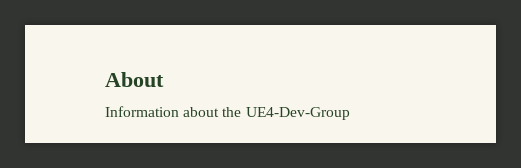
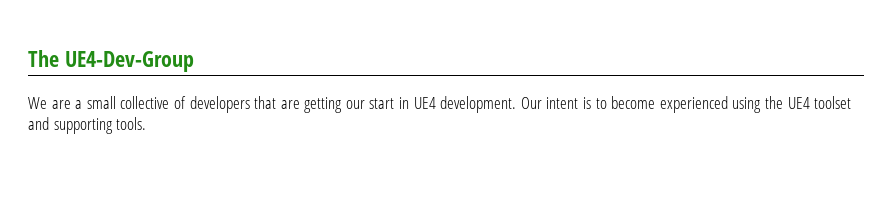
[105,72,164,87] [105,106,350,120] About // Information about the UE4-Dev-Group -> [28,50,194,72] [28,96,852,113] [28,117,147,134] The UE4-Dev-Group // We are a small collective of developers that are getting our start in UE4 development. Our intent is to become experienced using the UE4 toolset and supporting tools.

